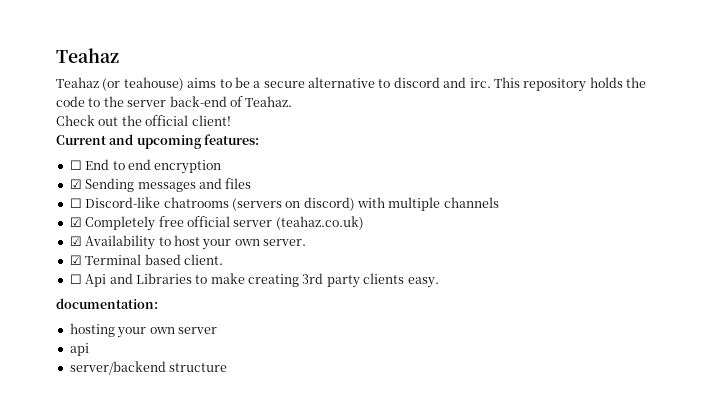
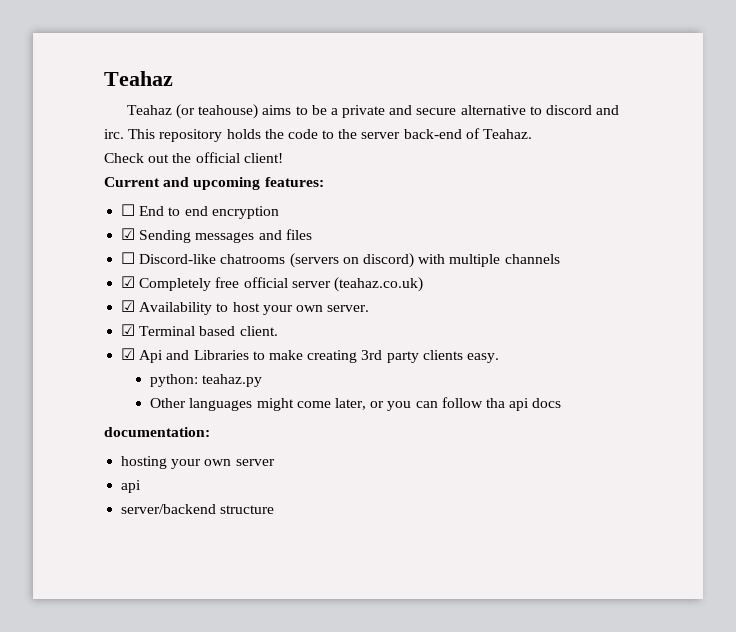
(261, 84) none -> [342,105,413,118] private and
[69,274,82,284] ☐ -> [121,348,136,360] ☑
(439, 282) none -> [150,374,263,387] [150,397,562,411] // python: teahaz.py // Other languages might come later, or you can follow tha api docs

